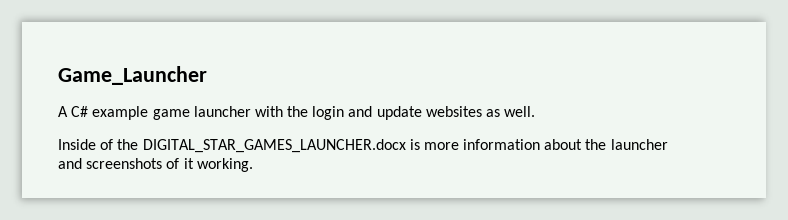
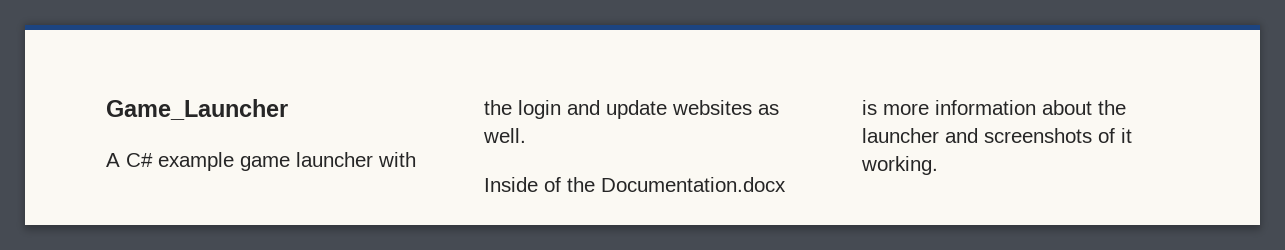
[142,139,406,153] DIGITAL_STAR_GAMES_LAUNCHER.docx -> [601,177,786,192] Documentation.docx

